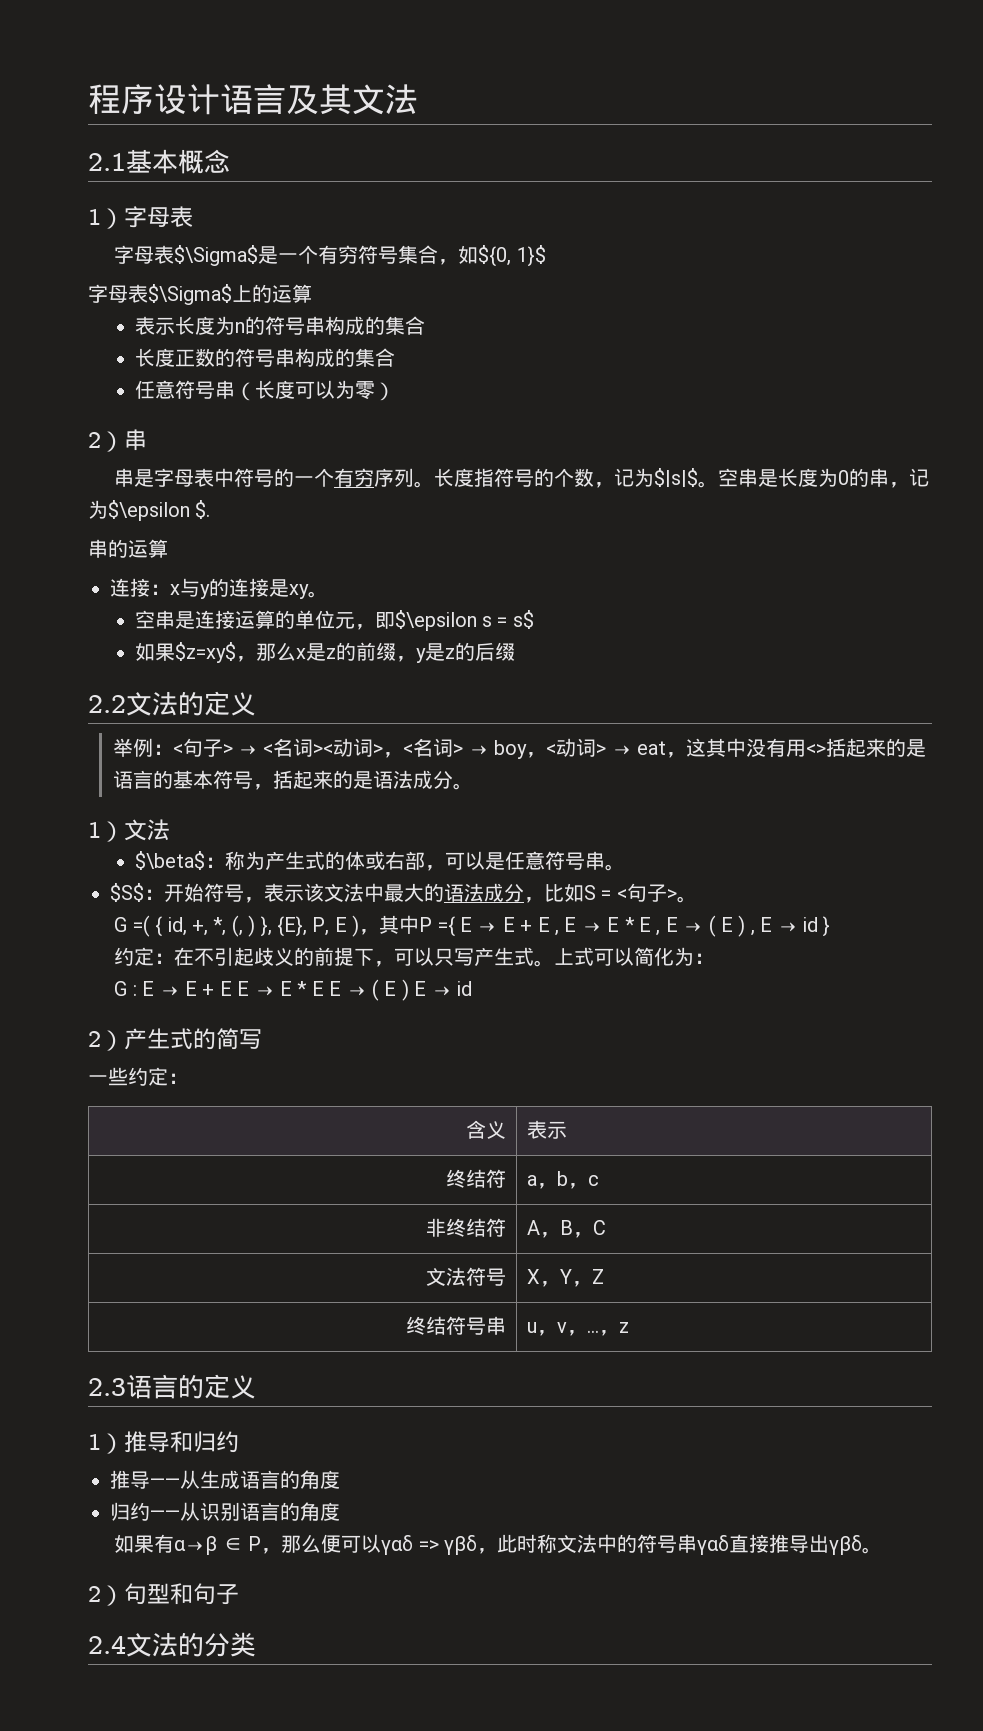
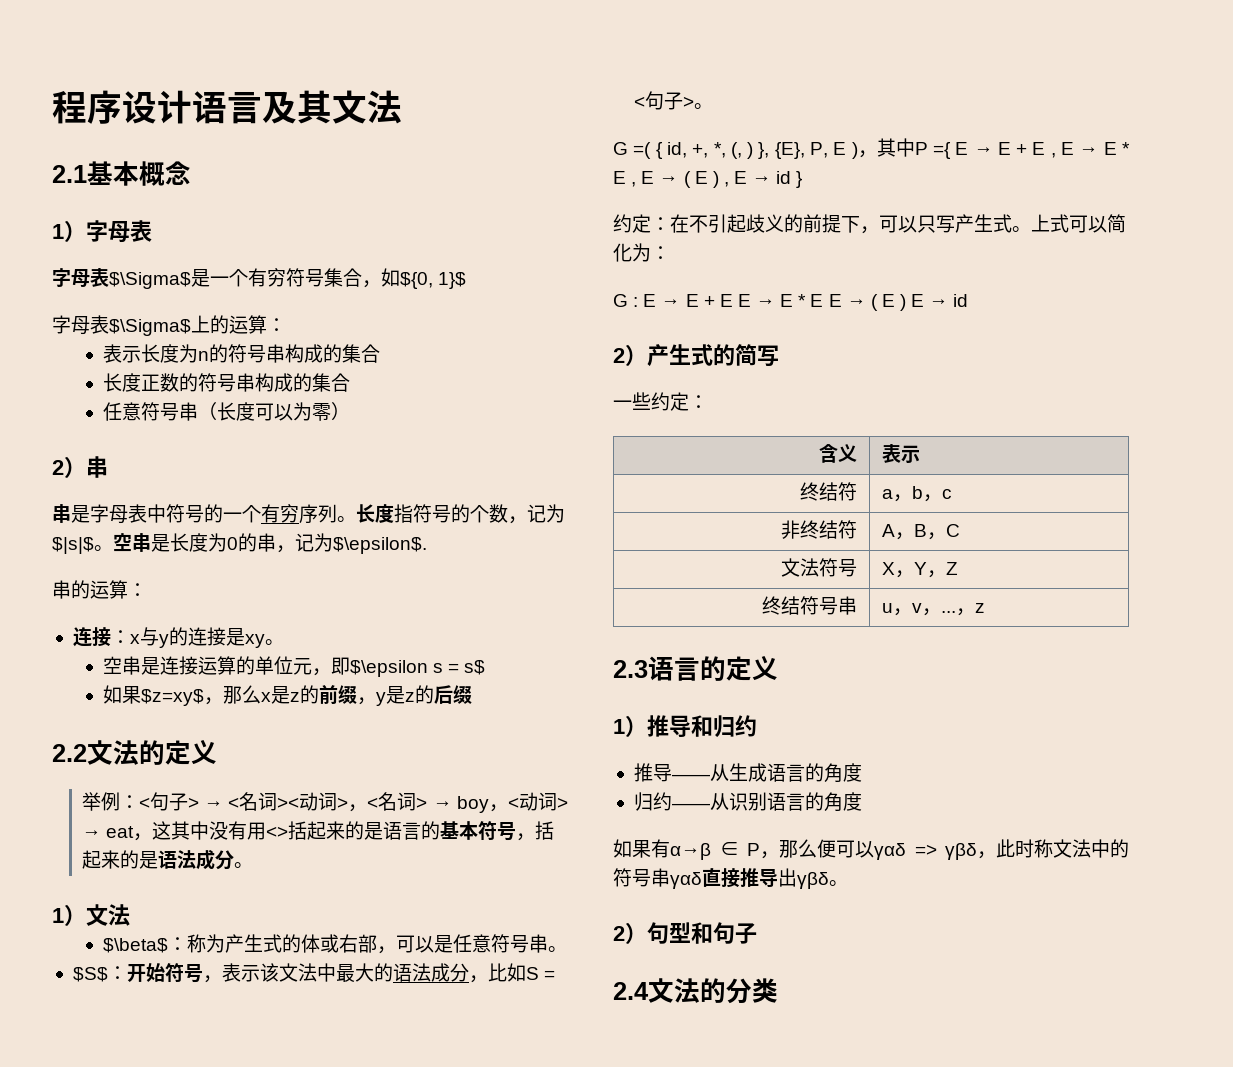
(312, 293) none -> [267,318,286,332] ：
[108,500,211,521] $\epsilon $. -> [333,537,427,554] $\epsilon$.
(168, 548) none -> [128,583,147,597] ：

